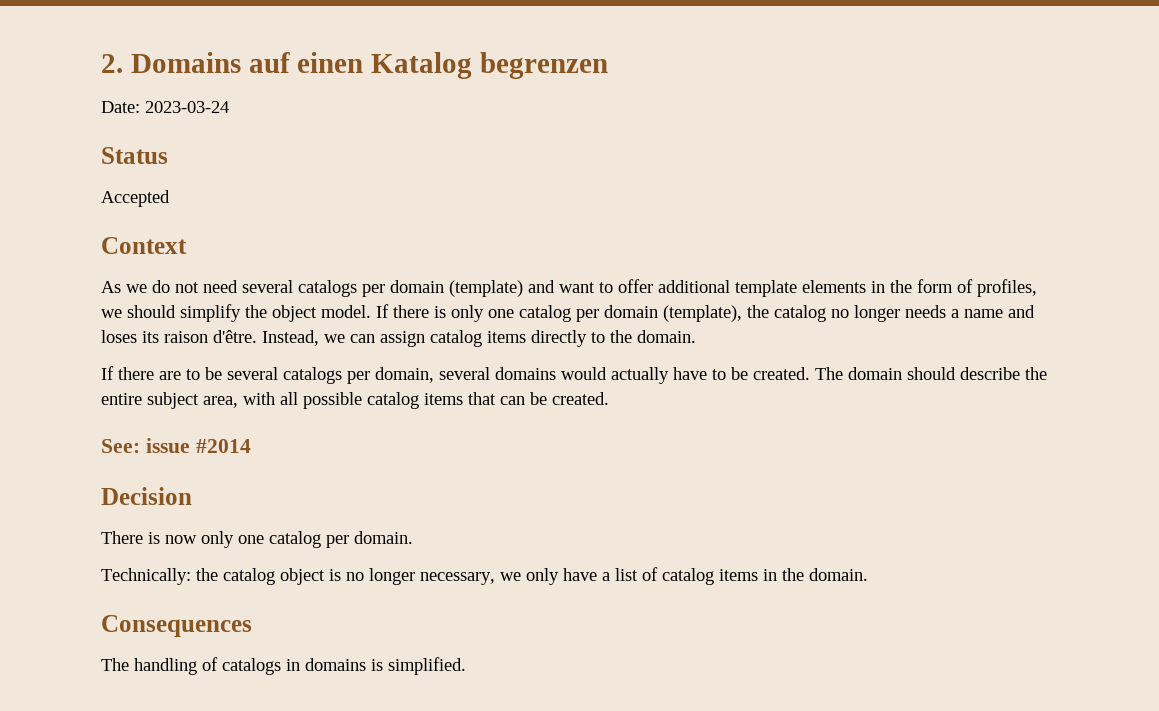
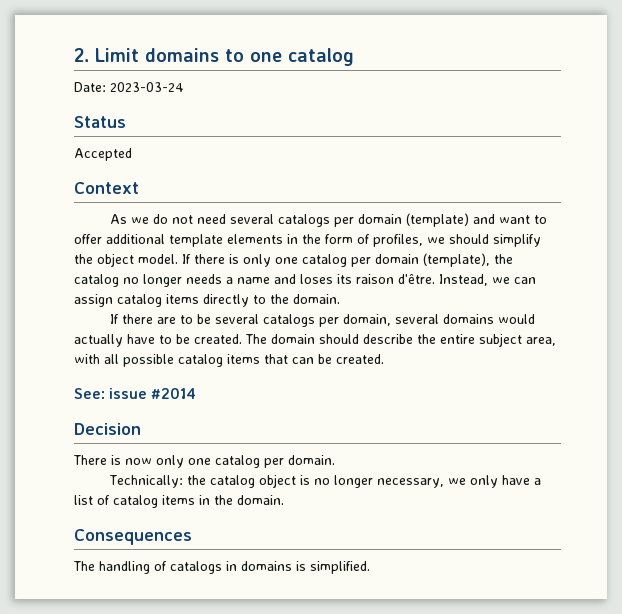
[130,52,609,79] Domains auf einen Katalog begrenzen -> [95,48,354,66] Limit domains to one catalog

